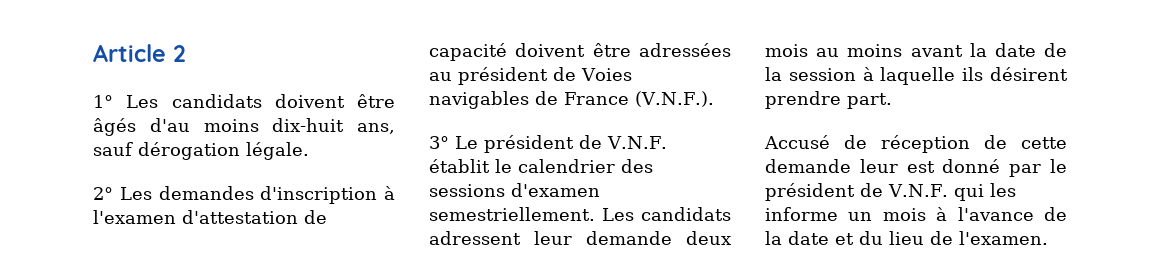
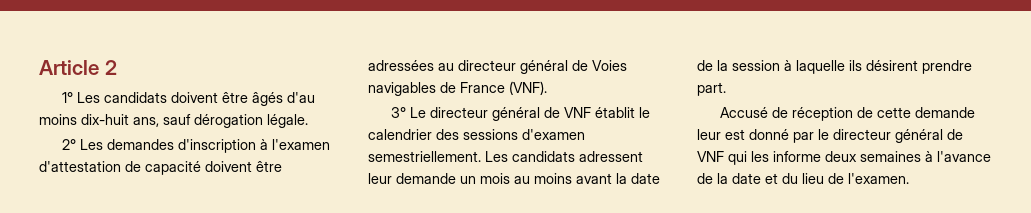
[458,67,548,85] président -> [458,60,568,74] directeur général
[635,91,714,107] (V.N.F.). -> [509,81,547,95] (VNF).
[484,135,667,153] président de V.N.F. -> [430,107,592,121] directeur général de VNF
[686,231,731,245] deux -> [460,176,476,184] un
[765,183,948,201] président de V.N.F. -> [833,129,963,143] [697,151,724,162] directeur général de VNF
[848,208,926,221] un mois -> [825,151,921,162] deux semaines

